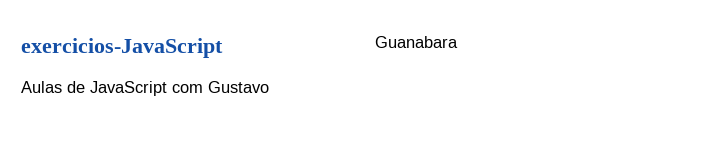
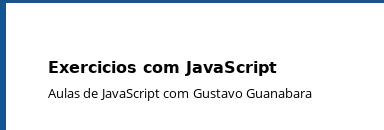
[21,38,223,58] exercicios-JavaScript -> [48,61,277,76] Exercicios com JavaScript

